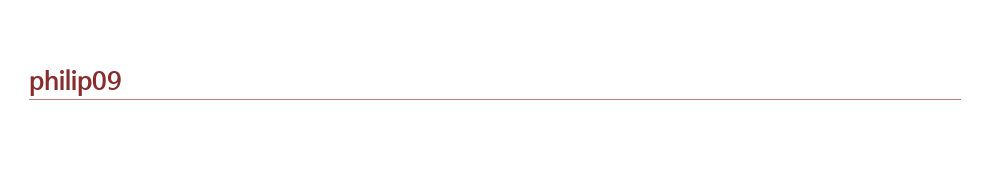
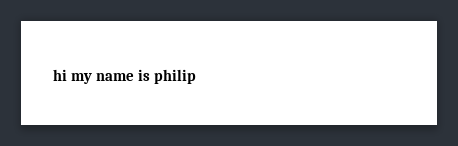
[29,69,122,96] philip09 -> [53,69,197,84] hi my name is philip

